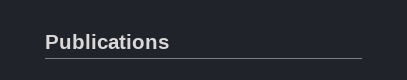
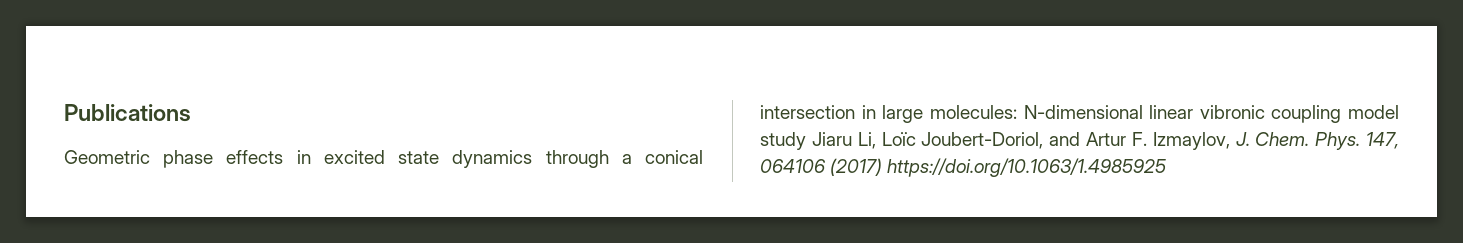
(169, 41) none -> [64,150,703,168] [760,105,1399,123] [760,132,1399,150] [760,158,1167,177] // Geometric phase effects in excited state dynamics through a conical intersection in large molecules: N-dimensional linear vibronic coupling model study Jiaru Li, Loïc Joubert-Doriol, and Artur F. Izmaylov, J. Chem. Phys. 147, 064106 (2017) https://doi.org/10.1063/1.4985925

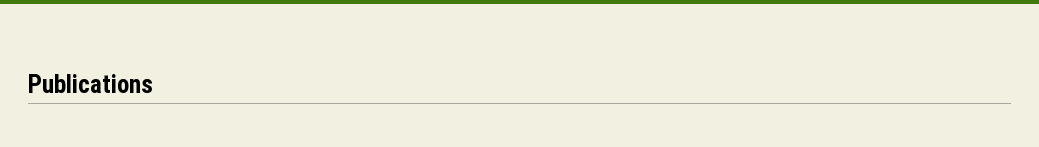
[64,150,703,168] [760,105,1399,123] [760,132,1399,150] [760,158,1167,177] // Geometric phase effects in excited state dynamics through a conical intersection in large molecules: N-dimensional linear vibronic coupling model study Jiaru Li, Loïc Joubert-Doriol, and Artur F. Izmaylov, J. Chem. Phys. 147, 064106 (2017) https://doi.org/10.1063/1.4985925 -> (153, 83) none

